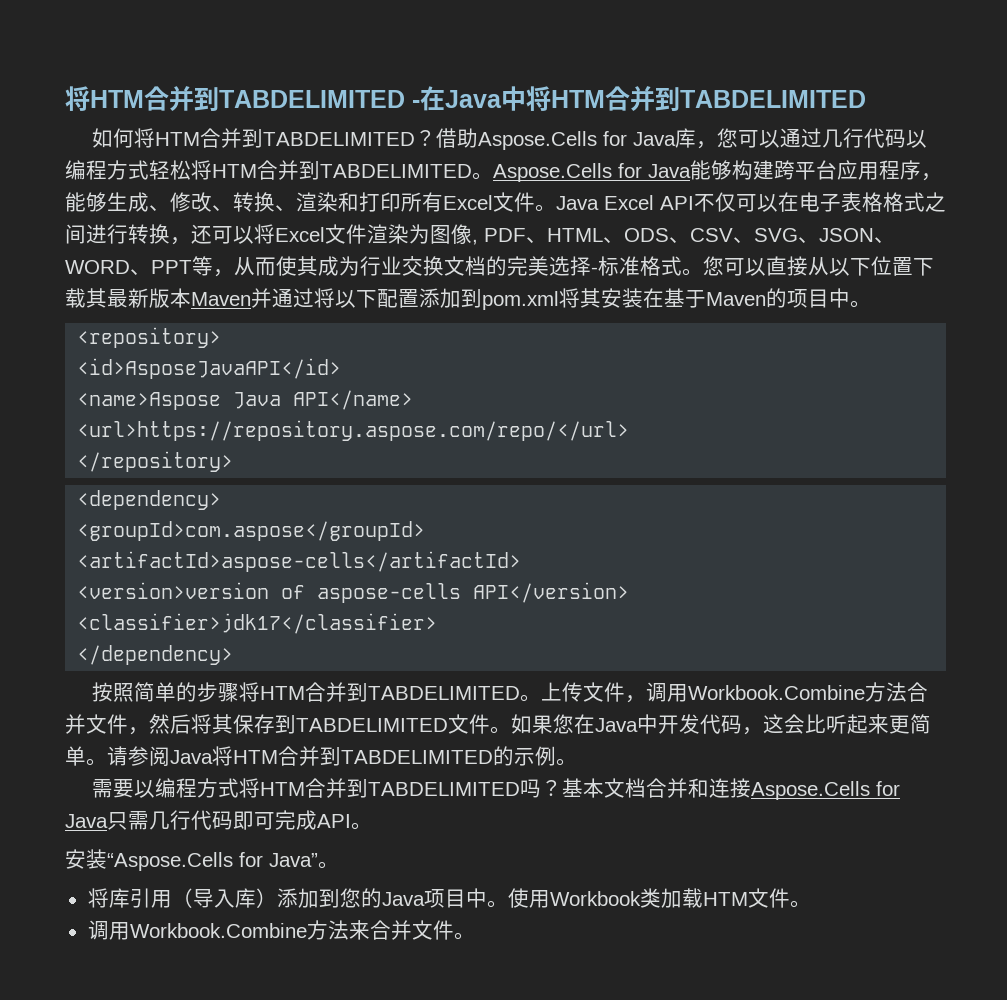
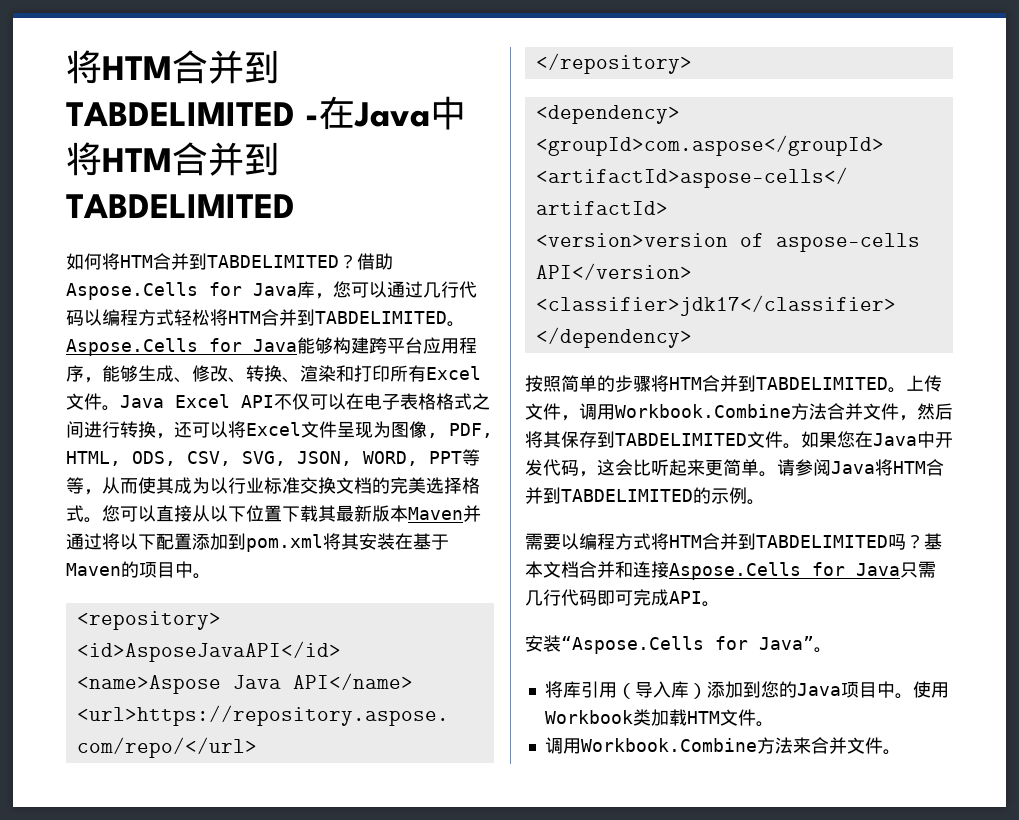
[367,224,409,244] 渲染 -> [337,421,373,438] 呈现
[484,228,895,243] [65,260,192,275] PDF、HTML、ODS、CSV、SVG、JSON、WORD、PPT -> [449,423,493,438] [66,449,480,466] PDF, HTML, ODS, CSV, SVG, JSON, WORD, PPT等
[360,256,402,276] 行业 -> [210,477,300,494] 以行业标准
[591,256,640,276] -标准 -> (462, 485) none

